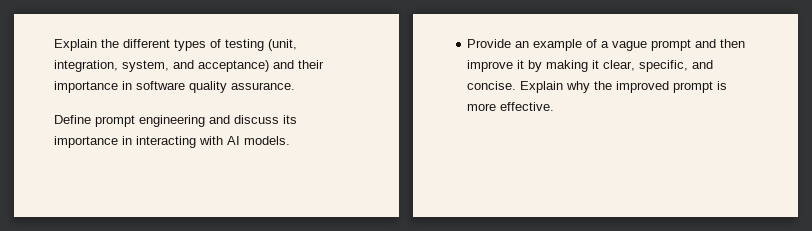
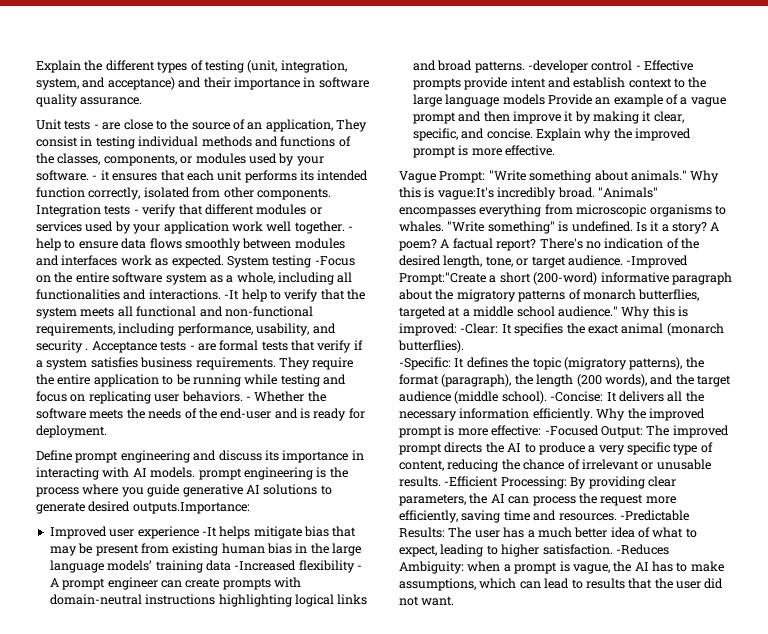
(295, 86) none -> [36,119,368,132] [36,136,351,149] [36,153,324,166] [36,170,369,183] [36,187,331,200] [36,204,322,217] [36,221,353,234] [36,238,345,251] [36,255,355,268] [36,272,353,285] [36,289,365,302] [36,306,313,319] [36,323,336,336] [36,340,363,353] [36,357,354,370] [36,374,346,387] [36,391,326,404] [36,408,365,421] [36,425,107,438] // Unit tests - are close to the source of an application, They consist in testing individual methods and functions of the classes, components, or modules used by your software. - it ensures that each unit performs its intended function correctly, isolated from other components. Integration tests - verify that different modules or services used by your application work well together. - help to ensure data flows smoothly between modules and interfaces work as expected. System testing -Focus on the entire software system as a whole, including all functionalities and interactions. -It help to verify that the system meets all functional and non-functional requirements, including performance, usability, and security . Acceptance tests - are formal tests that verify if a system satisfies business requirements. They require the entire application to be running while testing and focus on replicating user behaviors. - Whether the software meets the needs of the end-user and is ready for deployment.
(290, 140) // -> [198,467,348,480] [36,484,332,497] [36,501,250,514] [49,526,357,539] [49,543,362,556] [49,560,362,573] [49,577,301,590] [49,594,368,607] [412,60,693,73] [412,77,707,90] [412,94,545,107] prompt engineering is the process where you guide generative AI solutions to generate desired outputs.Importance: // Improved user experience -It helps mitigate bias that may be present from existing human bias in the large language models’ training data -Increased flexibility - A prompt engineer can create prompts with domain-neutral instructions highlighting logical links and broad patterns. -developer control - Effective prompts provide intent and establish context to the large language models
(555, 106) none -> [399,170,720,183] [399,187,658,200] [399,204,726,217] [399,221,720,234] [399,238,699,251] [399,255,689,268] [399,272,732,285] [399,289,700,302] [399,306,688,319] [399,323,724,336] [398,340,464,353] [399,357,704,370] [399,374,731,387] [399,391,704,404] [399,408,705,421] [399,425,729,438] [399,442,713,455] [399,459,711,472] [399,476,676,489] [399,493,676,506] [399,510,689,523] [399,527,697,538] [399,544,669,557] [399,561,724,574] [399,578,724,591] [399,596,455,606] // Vague Prompt: "Write something about animals." Why this is vague:It's incredibly broad. "Animals" encompasses everything from microscopic organisms to whales. "Write something" is undefined. Is it a story? A poem? A factual report? There's no indication of the desired length, tone, or target audience. -Improved Prompt:"Create a short (200-word) informative paragraph about the migratory patterns of monarch butterflies, targeted at a middle school audience." Why this is improved: -Clear: It specifies the exact animal (monarch butterflies). // -Specific: It defines the topic (migratory patterns), the format (paragraph), the length (200 words), and the target audience (middle school). -Concise: It delivers all the necessary information efficiently. Why the improved prompt is more effective: -Focused Output: The improved prompt directs the AI to produce a very specific type of content, reducing the chance of irrelevant or unusable results. -Efficient Processing: By providing clear parameters, the AI can process the request more efficiently, saving time and resources. -Predictable Results: The user has a much better idea of what to expect, leading to higher satisfaction. -Reduces Ambiguity: when a prompt is vague, the AI has to make assumptions, which can lead to results that the user did not want.

